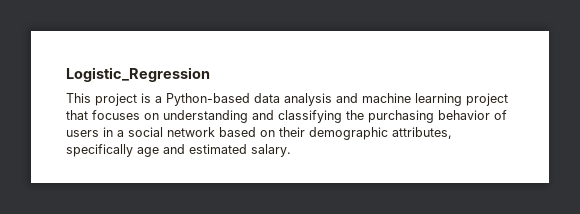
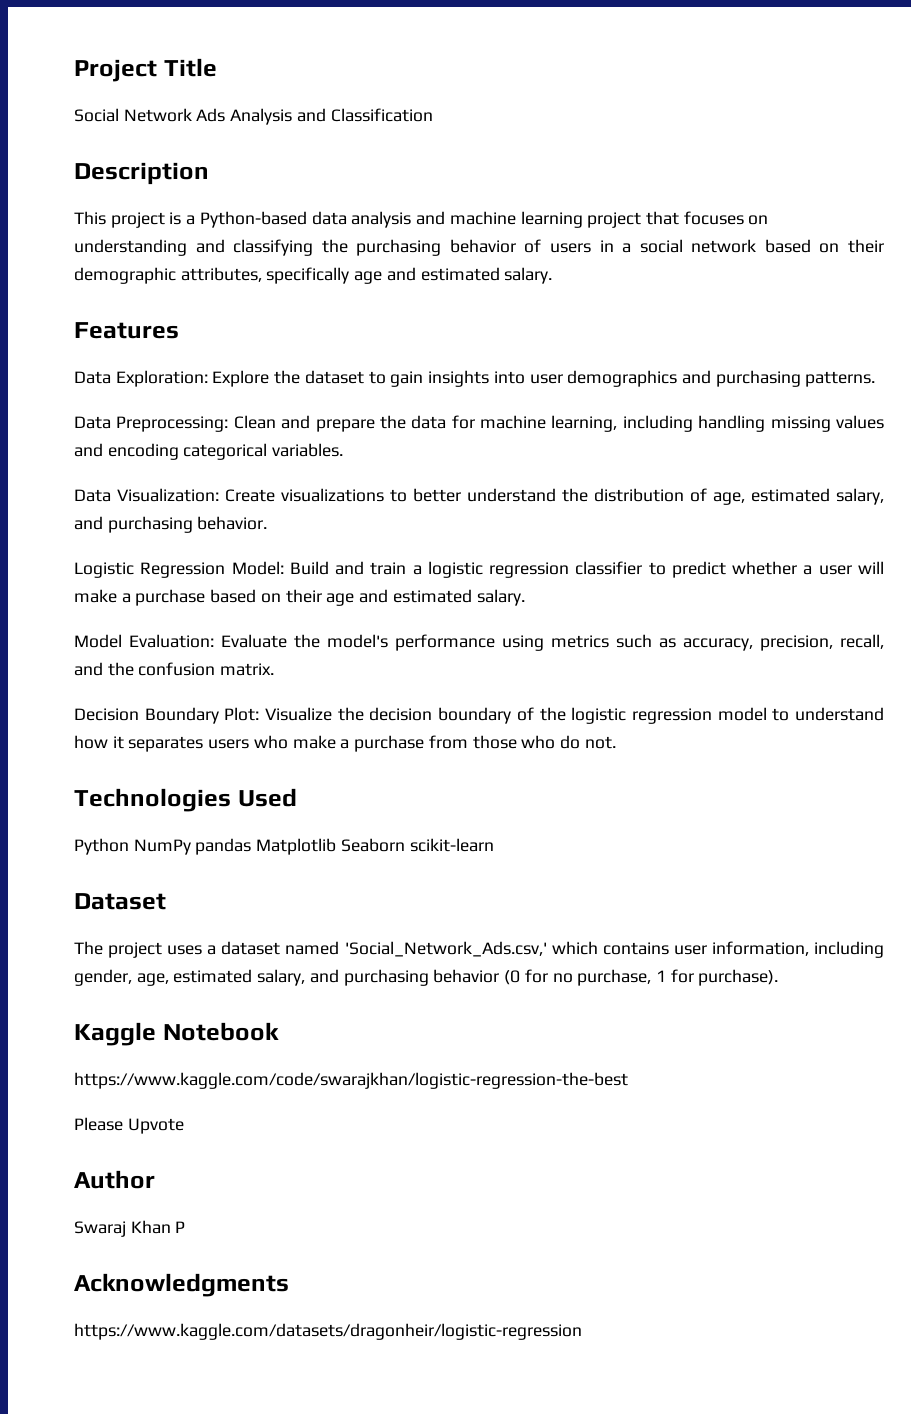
[66,67,210,82] Logistic_Regression -> [74,58,217,82] [74,108,433,125] [74,162,209,185] Project Title // Social Network Ads Analysis and Classification // Description
(291, 150) none -> [74,322,179,339] [74,370,876,387] [74,415,884,432] [74,443,344,460] [74,488,884,505] [74,516,268,533] [74,561,884,578] [74,589,525,606] [74,634,884,651] [74,662,275,676] [74,707,885,724] [74,735,616,752] [74,788,297,812] [74,838,494,855] [74,893,166,910] [74,941,885,958] [74,969,779,986] [74,1022,279,1046] [74,1072,628,1089] [74,1117,184,1134] [74,1170,155,1189] [74,1220,186,1237] [74,1273,289,1297] [74,1323,582,1340] // Features // Data Exploration: Explore the dataset to gain insights into user demographics and purchasing patterns. // Data Preprocessing: Clean and prepare the data for machine learning, including handling missing values and encoding categorical variables. // Data Visualization: Create visualizations to better understand the distribution of age, estimated salary, and purchasing behavior. // Logistic Regression Model: Build and train a logistic regression classifier to predict whether a user will make a purchase based on their age and estimated salary. // Model Evaluation: Evaluate the model's performance using metrics such as accuracy, precision, recall, and the confusion matrix. // Decision Boundary Plot: Visualize the decision boundary of the logistic regression model to understand how it separates users who make a purchase from those who do not. // Technologies Used // Python NumPy pandas Matplotlib Seaborn scikit-learn // Dataset // The project uses a dataset named 'Social_Network_Ads.csv,' which contains user information, including gender, age, estimated salary, and purchasing behavior (0 for no purchase, 1 for purchase). // Kaggle Notebook // https://www.kaggle.com/code/swarajkhan/logistic-regression-the-best // Please Upvote // Author // Swaraj Khan P // Acknowledgments // https://www.kaggle.com/datasets/dragonheir/logistic-regression

